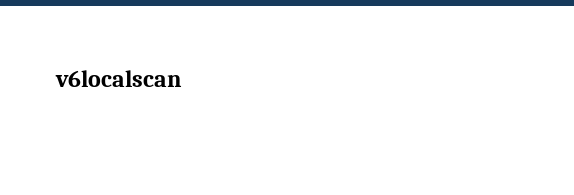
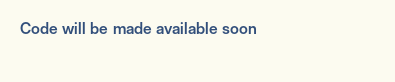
[55,70,182,87] v6localscan -> [20,22,257,34] Code will be made available soon

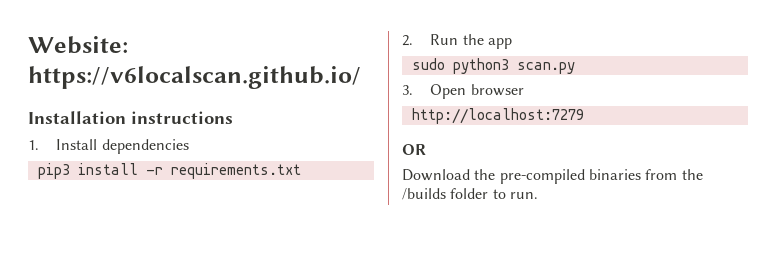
[20,22,257,34] Code will be made available soon -> [28,36,128,54] [28,66,361,89] [28,111,233,124] [28,139,189,154] [37,163,301,179] [402,34,513,49] [411,58,575,74] [402,84,524,99] [411,108,584,124] [402,144,426,155] [402,169,703,184] [402,188,538,200] Website: https://v6localscan.github.io/ // Installation instructions // 1. Install dependencies // pip3 install -r requirements.txt // 2. Run the app // sudo python3 scan.py // 3. Open browser // http://localhost:7279 // OR // Download the pre-compiled binaries from the /builds folder to run.

